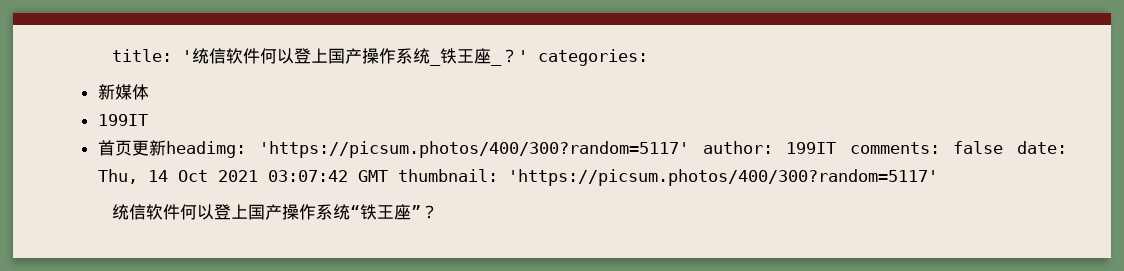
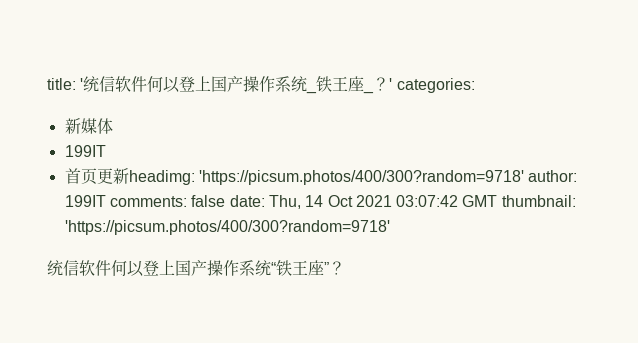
[259,141,690,158] 'https://picsum.photos/400/300?random=5117' -> [198,170,524,185] 'https://picsum.photos/400/300?random=9718'
[507,169,938,186] 'https://picsum.photos/400/300?random=5117' -> [64,220,390,235] 'https://picsum.photos/400/300?random=9718'

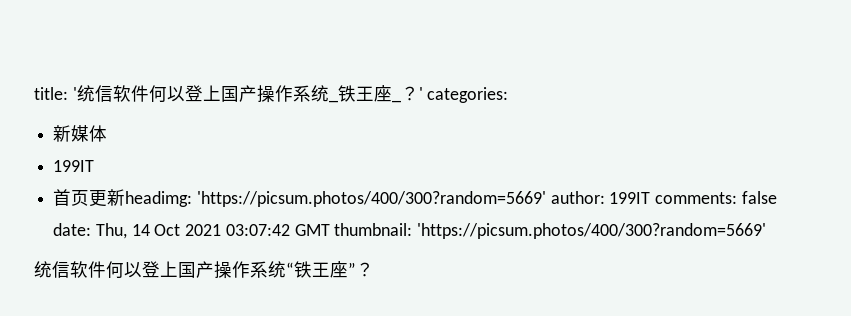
[198,170,524,185] 'https://picsum.photos/400/300?random=9718' -> [196,191,546,207] 'https://picsum.photos/400/300?random=5669'
[64,220,390,235] 'https://picsum.photos/400/300?random=9718' -> [417,223,767,239] 'https://picsum.photos/400/300?random=5669'

